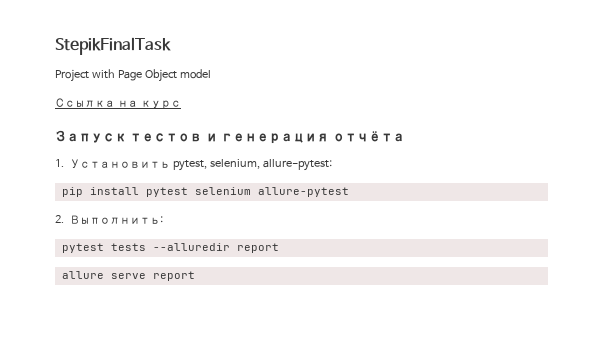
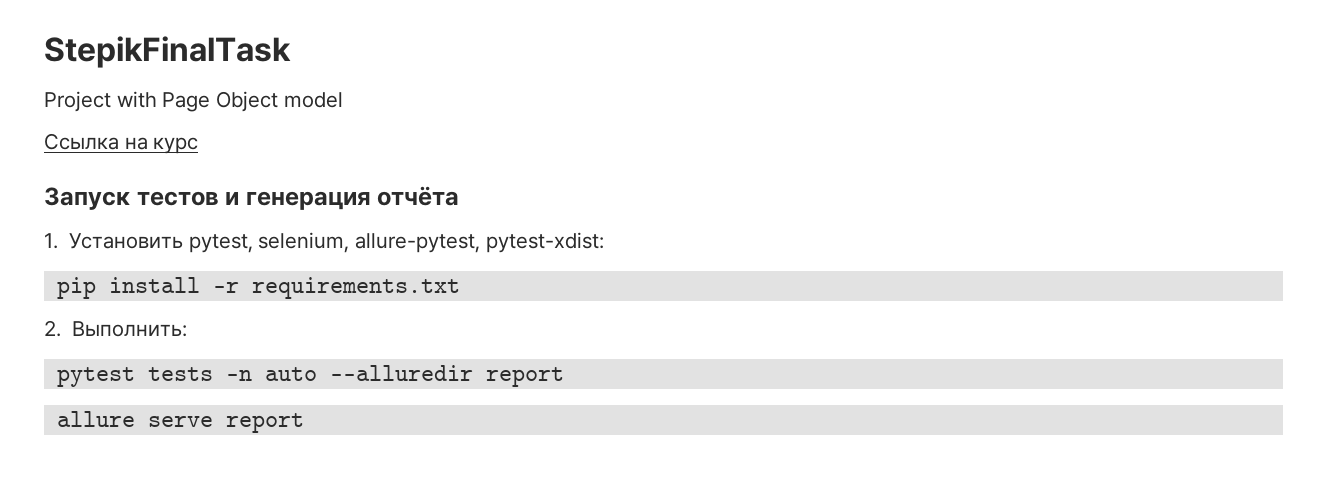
[263,159,333,171] allure-pytest: -> [354,232,604,253] allure-pytest, pytest-xdist:
[145,187,349,197] pytest selenium allure-pytest -> [212,277,460,299] -r requirements.txt
(146, 247) none -> [225,367,317,381] -n auto

